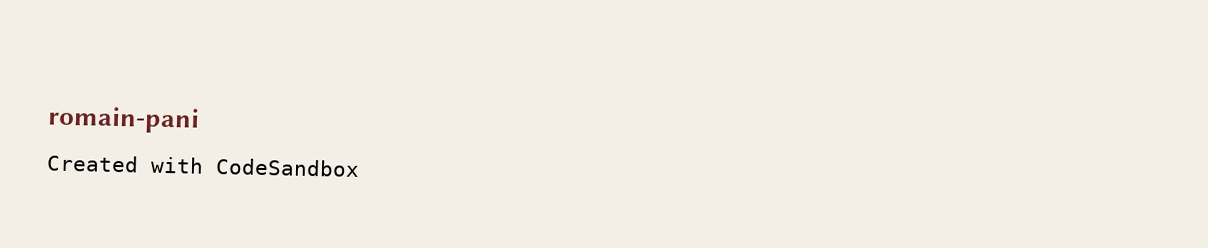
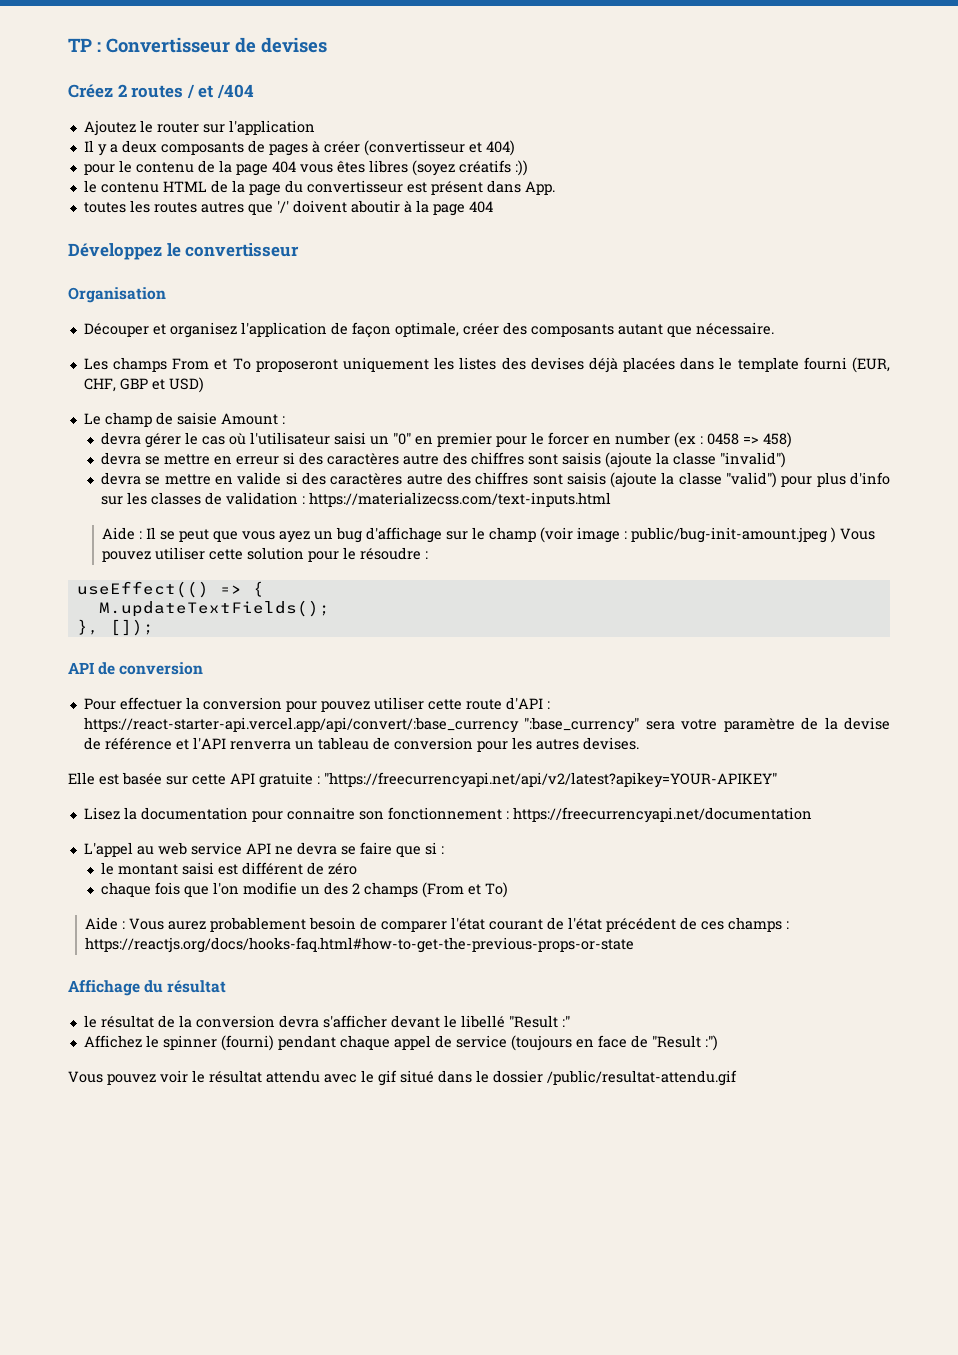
[47,105,200,134] [46,154,360,177] romain-pani // Created with CodeSandbox -> [68,37,327,53] [68,84,254,99] [83,120,315,136] [83,140,515,156] [83,160,528,176] [83,180,555,196] [83,200,493,216] [68,243,300,260] [68,287,166,303] [83,322,774,338] [83,357,890,373] [83,377,204,393] [83,412,285,427] [101,432,793,448] [101,452,787,468] [101,472,891,488] [101,492,612,507] [102,527,876,543] [102,547,429,562] [76,581,264,598] [98,600,330,617] [76,619,154,636] [68,662,204,675] [83,697,550,712] [83,717,891,733] [83,737,639,752] [68,772,777,788] [83,807,812,823] [83,842,444,857] [101,862,358,875] [101,882,509,898] [85,917,790,932] [85,937,635,953] [68,980,227,996] [83,1015,570,1028] [83,1035,718,1051] [68,1070,737,1086] TP : Convertisseur de devises // Créez 2 routes / et /404 // Ajoutez le router sur l'application // Il y a deux composants de pages à créer (convertisseur et 404) // pour le contenu de la page 404 vous êtes libres (soyez créatifs :)) // le contenu HTML de la page du convertisseur est présent dans App. // toutes les routes autres que '/' doivent aboutir à la page 404 // Développez le convertisseur // Organisation // Découper et organisez l'application de façon optimale, créer des composants autant que nécessaire. // Les champs From et To proposeront uniquement les listes des devises déjà placées dans le template fourni (EUR, CHF, GBP et USD) // Le champ de saisie Amount : // devra gérer le cas où l'utilisateur saisi un "0" en premier pour le forcer en number (ex : 0458 => 458) // devra se mettre en erreur si des caractères autre des chiffres sont saisis (ajoute la classe "invalid") // devra se mettre en valide si des caractères autre des chiffres sont saisis (ajoute la classe "valid") pour plus d'info sur les classes de validation : https://materializecss.com/text-inputs.html // Aide : Il se peut que vous ayez un bug d'affichage sur le champ (voir image : public/bug-init-amount.jpeg ) Vous pouvez utiliser cette solution pour le résoudre : // useEffect(() => { // M.updateTextFields(); // }, []); // API de conversion // Pour effectuer la conversion pour pouvez utiliser cette route d'API : https://react-starter-api.vercel.app/api/convert/:base_currency ":base_currency" sera votre paramètre de la devise de référence et l'API renverra un tableau de conversion pour les autres devises. // Elle est basée sur cette API gratuite : "https://freecurrencyapi.net/api/v2/latest?apikey=YOUR-APIKEY" // Lisez la documentation pour connaitre son fonctionnement : https://freecurrencyapi.net/documentation // L'appel au web service API ne devra se faire que si : // le montant saisi est différent de zéro // chaque fois que l'on modifie un des 2 champs (From et To) // Aide : Vous aurez probablement besoin de comparer l'état courant de l'état précédent de ces champs : https://reactjs.org/docs/hooks-faq.html#how-to-get-the-previous-props-or-state // Affichage du résultat // le résultat de la conversion devra s'afficher devant le libellé "Result :" // Affichez le spinner (fourni) pendant chaque appel de service (toujours en face de "Result :") // Vous pouvez voir le résultat attendu avec le gif situé dans le dossier /public/resultat-attendu.gif

